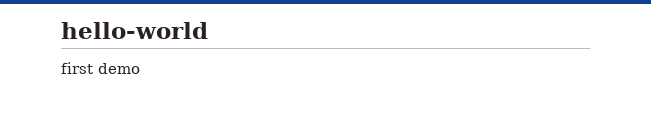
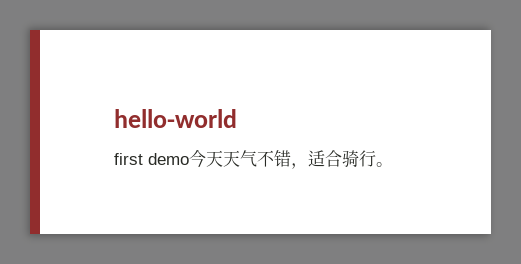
(140, 68) none -> [189,149,393,169] 今天天气不错，适合骑行。

